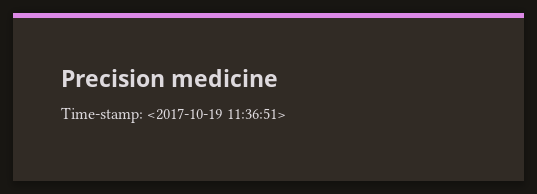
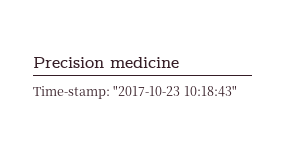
[147,108,286,120] <2017-10-19 11:36:51> -> [113,85,237,97] "2017-10-23 10:18:43"

